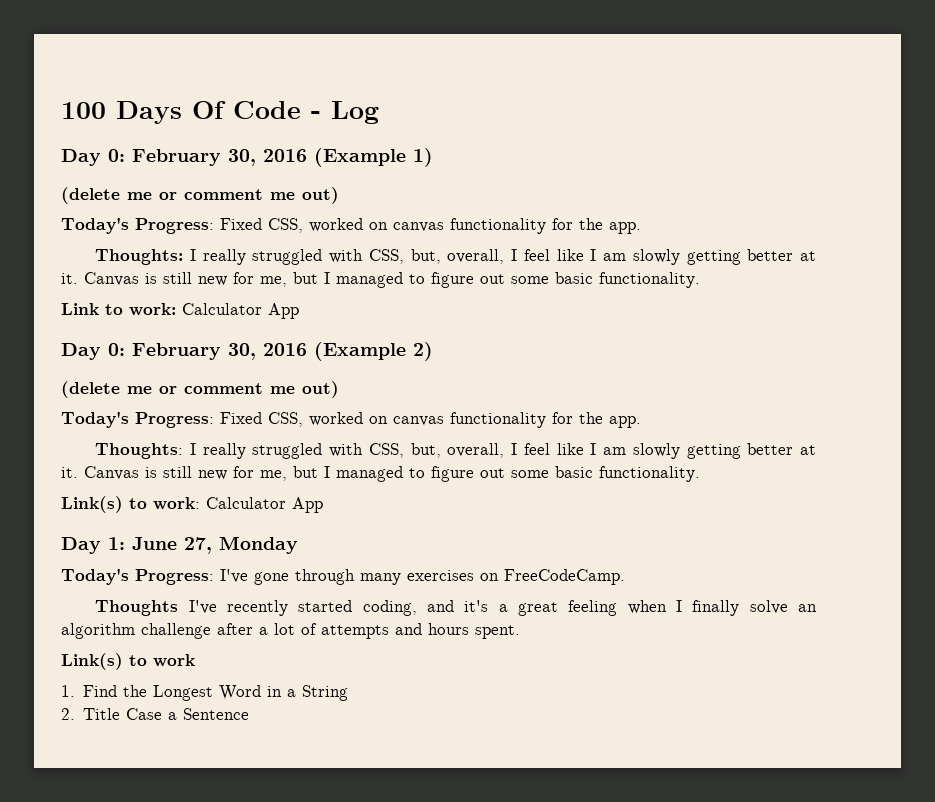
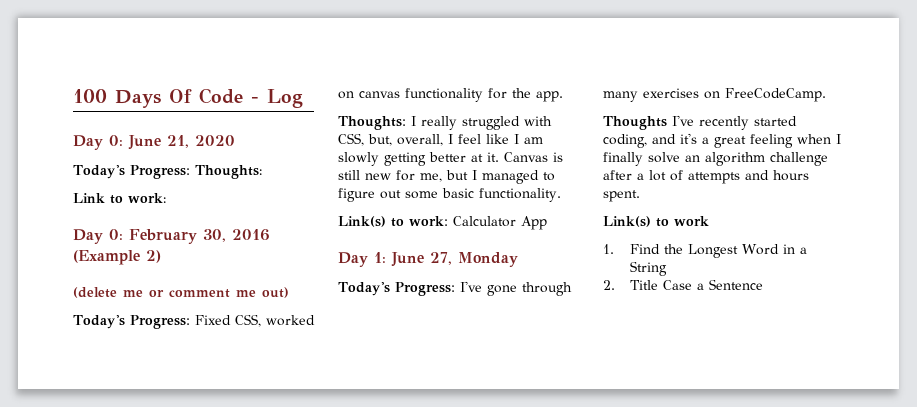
[132,148,433,167] [61,187,339,204] [61,217,641,234] [95,249,817,265] [61,272,700,288] February 30, 2016 (Example 1) // (delete me or comment me out) // Today's Progress: Fixed CSS, worked on canvas functionality for the app. // Thoughts: I really struggled with CSS, but, overall, I feel like I am slowly getting better at it. Canvas is still new for me, but I managed to figure out some basic functionality. -> [128,135,235,150] [73,165,262,179] June 21, 2020 // Today's Progress: Thoughts:
[182,303,299,319] Calculator App -> (166, 198) none

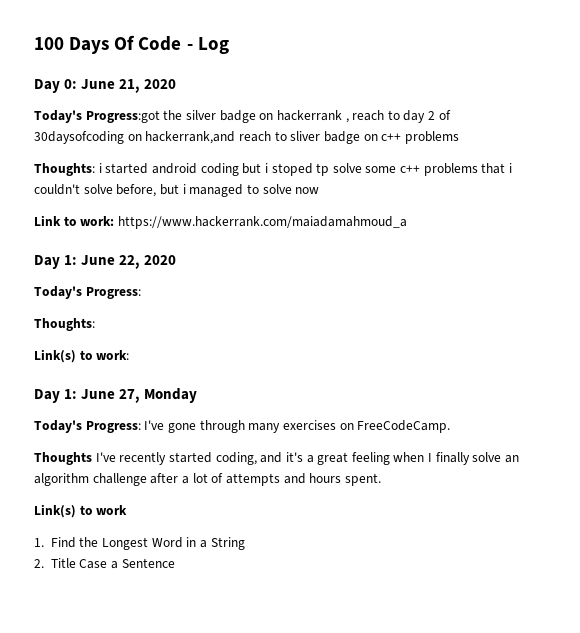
[129,165,262,179] Progress: Thoughts: -> [85,110,451,123] [34,131,459,144] [34,163,513,176] [34,184,320,197] Progress:got the silver badge on hackerrank , reach to day 2 of 30daysofcoding on hackerrank,and reach to sliver badge on c++ problems // Thoughts: i started android coding but i stoped tp solve some c++ problems that i couldn't solve before, but i managed to solve now
[73,229,270,244] [73,250,161,265] [73,287,289,298] [73,314,315,329] [338,88,563,102] [338,116,552,130] [338,133,543,146] [338,152,563,166] [338,170,555,184] [338,188,561,202] // Day 0: February 30, 2016 (Example 2) // (delete me or comment me out) // Today's Progress: Fixed CSS, worked on canvas functionality for the app. // Thoughts: I really struggled with CSS, but, overall, I feel like I am slowly getting better at it. Canvas is still new for me, but I managed to figure out some basic functionality. -> [117,216,407,229] [34,255,177,269] [34,286,141,299] [34,318,95,331] https://www.hackerrank.com/maiadamahmoud_a // Day 1: June 22, 2020 // Today's Progress: // Thoughts:
[453,216,547,230] Calculator App -> (130, 355) none

